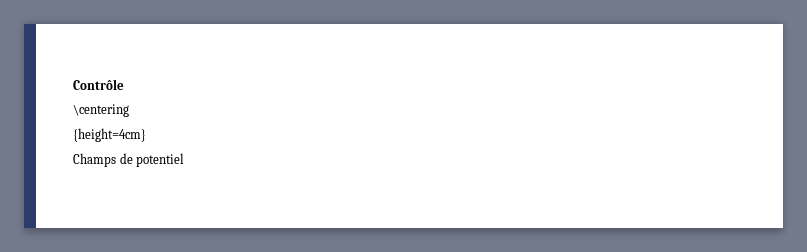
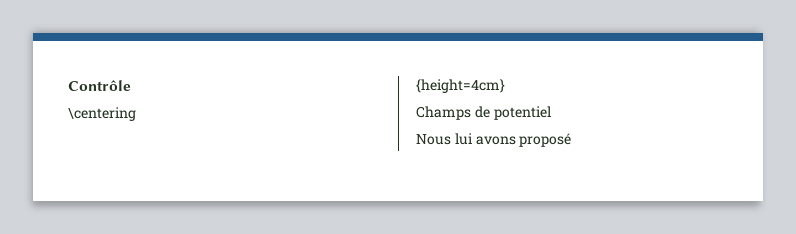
(185, 160) none -> [416,133,573,147] // Nous lui avons proposé

